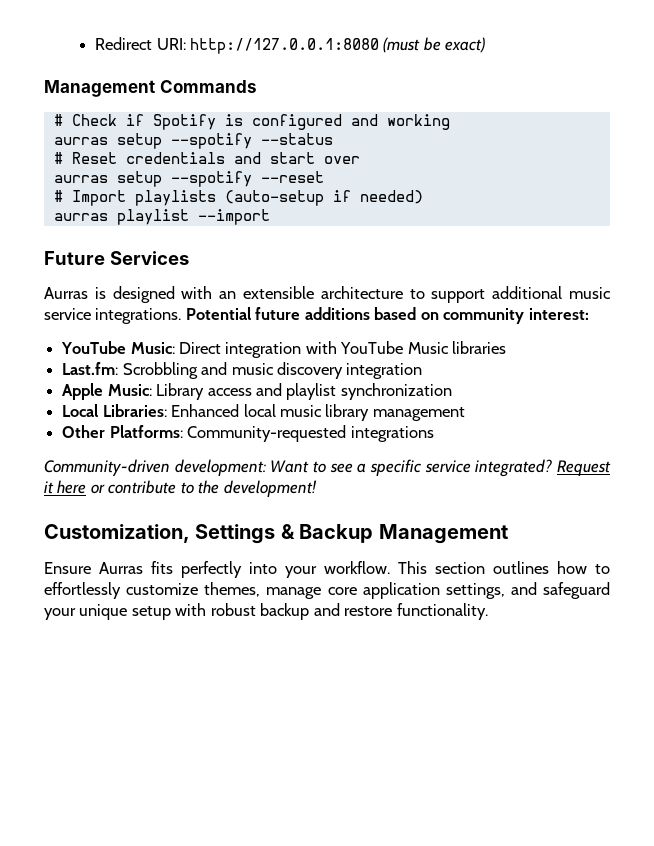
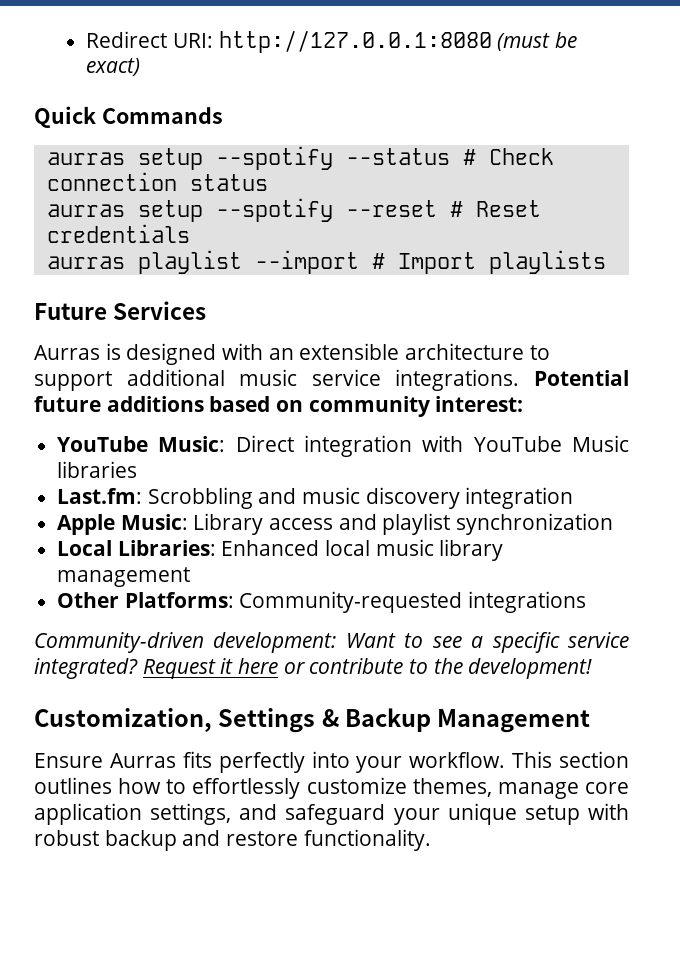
[44,80,155,97] Management -> [34,106,96,128] Quick
[53,114,450,130] [53,133,333,149] [53,152,360,164] [53,171,324,187] [53,190,423,206] # Check if Spotify is configured and working // aurras setup --spotify --status // # Reset credentials and start over // aurras setup --spotify --reset // # Import playlists (auto-setup if needed) -> [46,146,554,170] [46,172,268,191] [46,198,541,222] [46,224,190,243] aurras setup --spotify --status # Check connection status // aurras setup --spotify --reset # Reset credentials
(270, 217) none -> [371,250,606,274] # Import playlists

